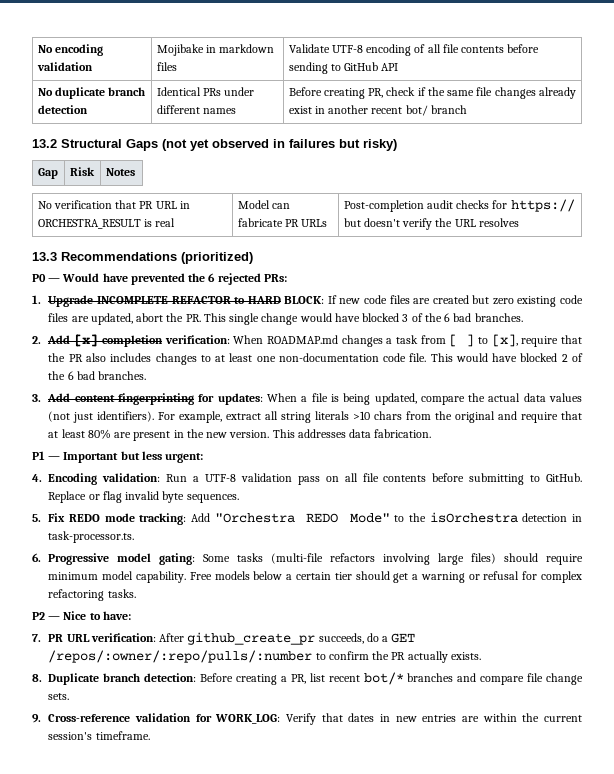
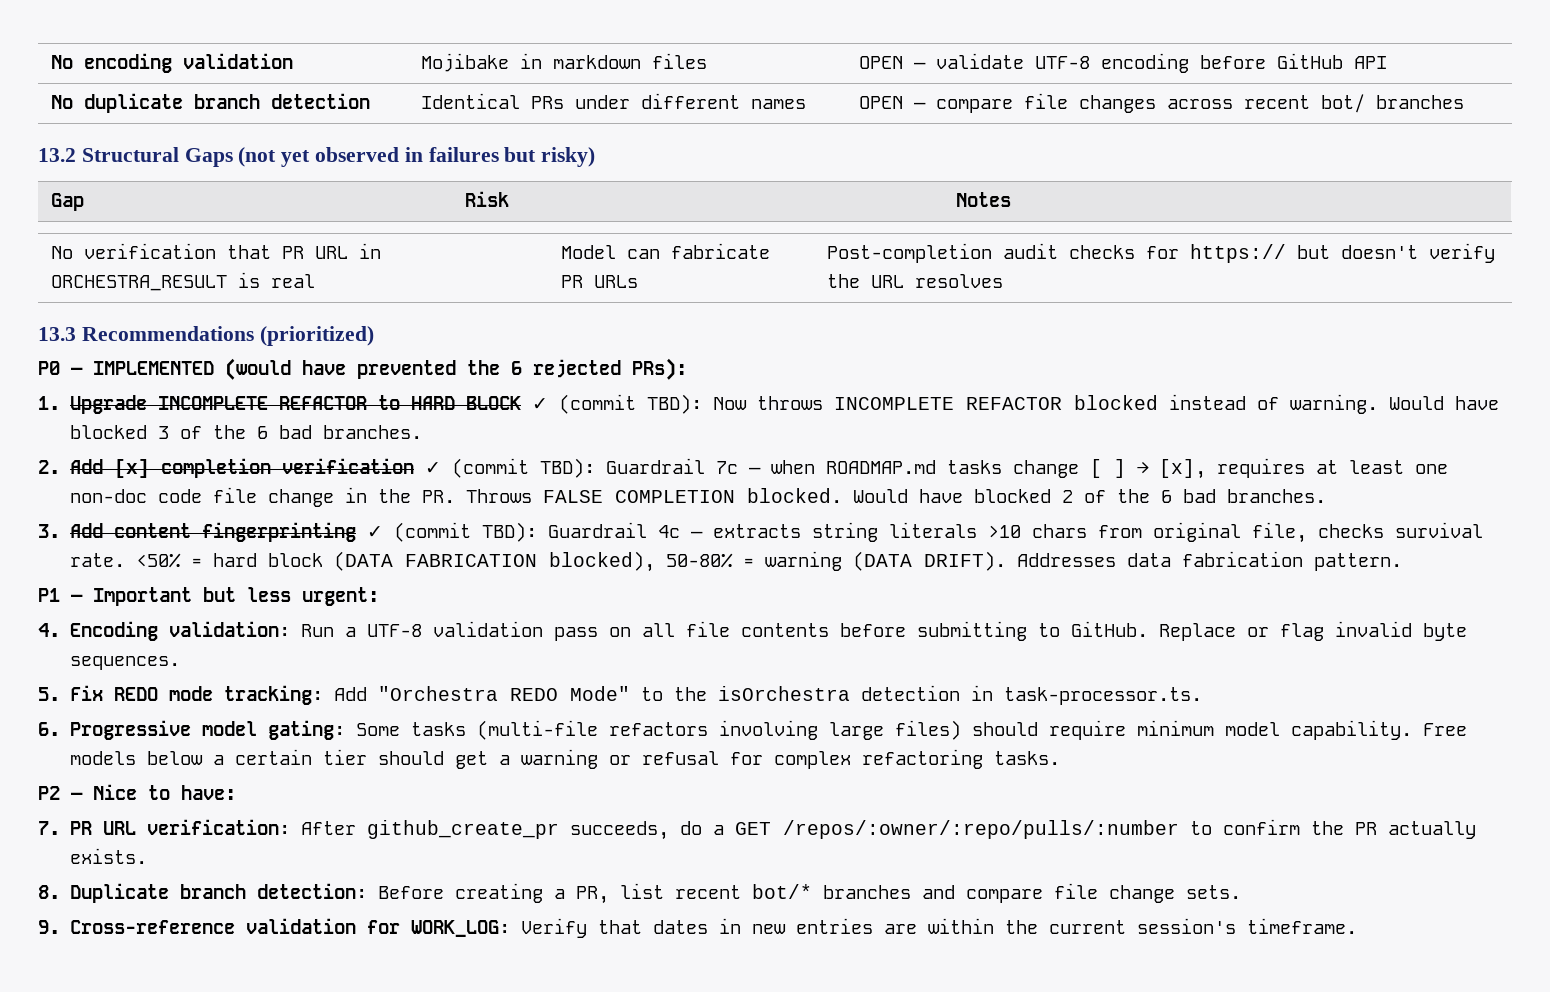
[288,44,540,56] [288,62,341,74] Validate UTF-8 encoding of all file contents before sending to -> [858,53,1266,73] OPEN — validate UTF-8 encoding before
[288,87,576,99] [288,105,369,114] Before creating PR, check if the same file changes already exist in another -> [858,93,1233,113] OPEN — compare file changes across
[430,105,467,114] branch -> [1375,95,1464,109] branches
[62,273,100,282] Would -> [93,358,291,380] IMPLEMENTED (would
[263,274,287,282] PRs: -> [632,358,687,380] PRs):
[284,295,584,307] [48,313,332,325] BLOCK: If new code files are created but zero existing code files are updated, abort the PR. This single change would -> [466,394,1445,414] BLOCK ✓ (commit TBD): Now throws INCOMPLETE REFACTOR blocked instead of warning. Would
[164,334,582,347] [48,353,488,365] verification: When ROADMAP.md changes a task from [ ] to [x], require that the PR also includes changes to at least one non-documentation code file. This would -> [282,458,1449,479] [70,487,909,507] verification ✓ (commit TBD): Guardrail 7c — when ROADMAP.md tasks change [ ] → [x], requires at least one non-doc code file change in the PR. Throws FALSE COMPLETION blocked. Would
[198,393,583,405] [48,411,279,423] for updates: When a file is being updated, compare the actual data values (not just identifiers). For example, extract all -> [367,522,802,542] ✓ (commit TBD): Guardrail 4c — extracts
[435,411,582,423] [48,429,432,441] the original and require that at least 80% are present in the new version. This addresses data fabrication. -> [1153,522,1484,543] [70,551,1403,572] original file, checks survival rate. <50% = hard block (DATA FABRICATION blocked), 50-80% = warning (DATA DRIFT). Addresses data fabrication pattern.

